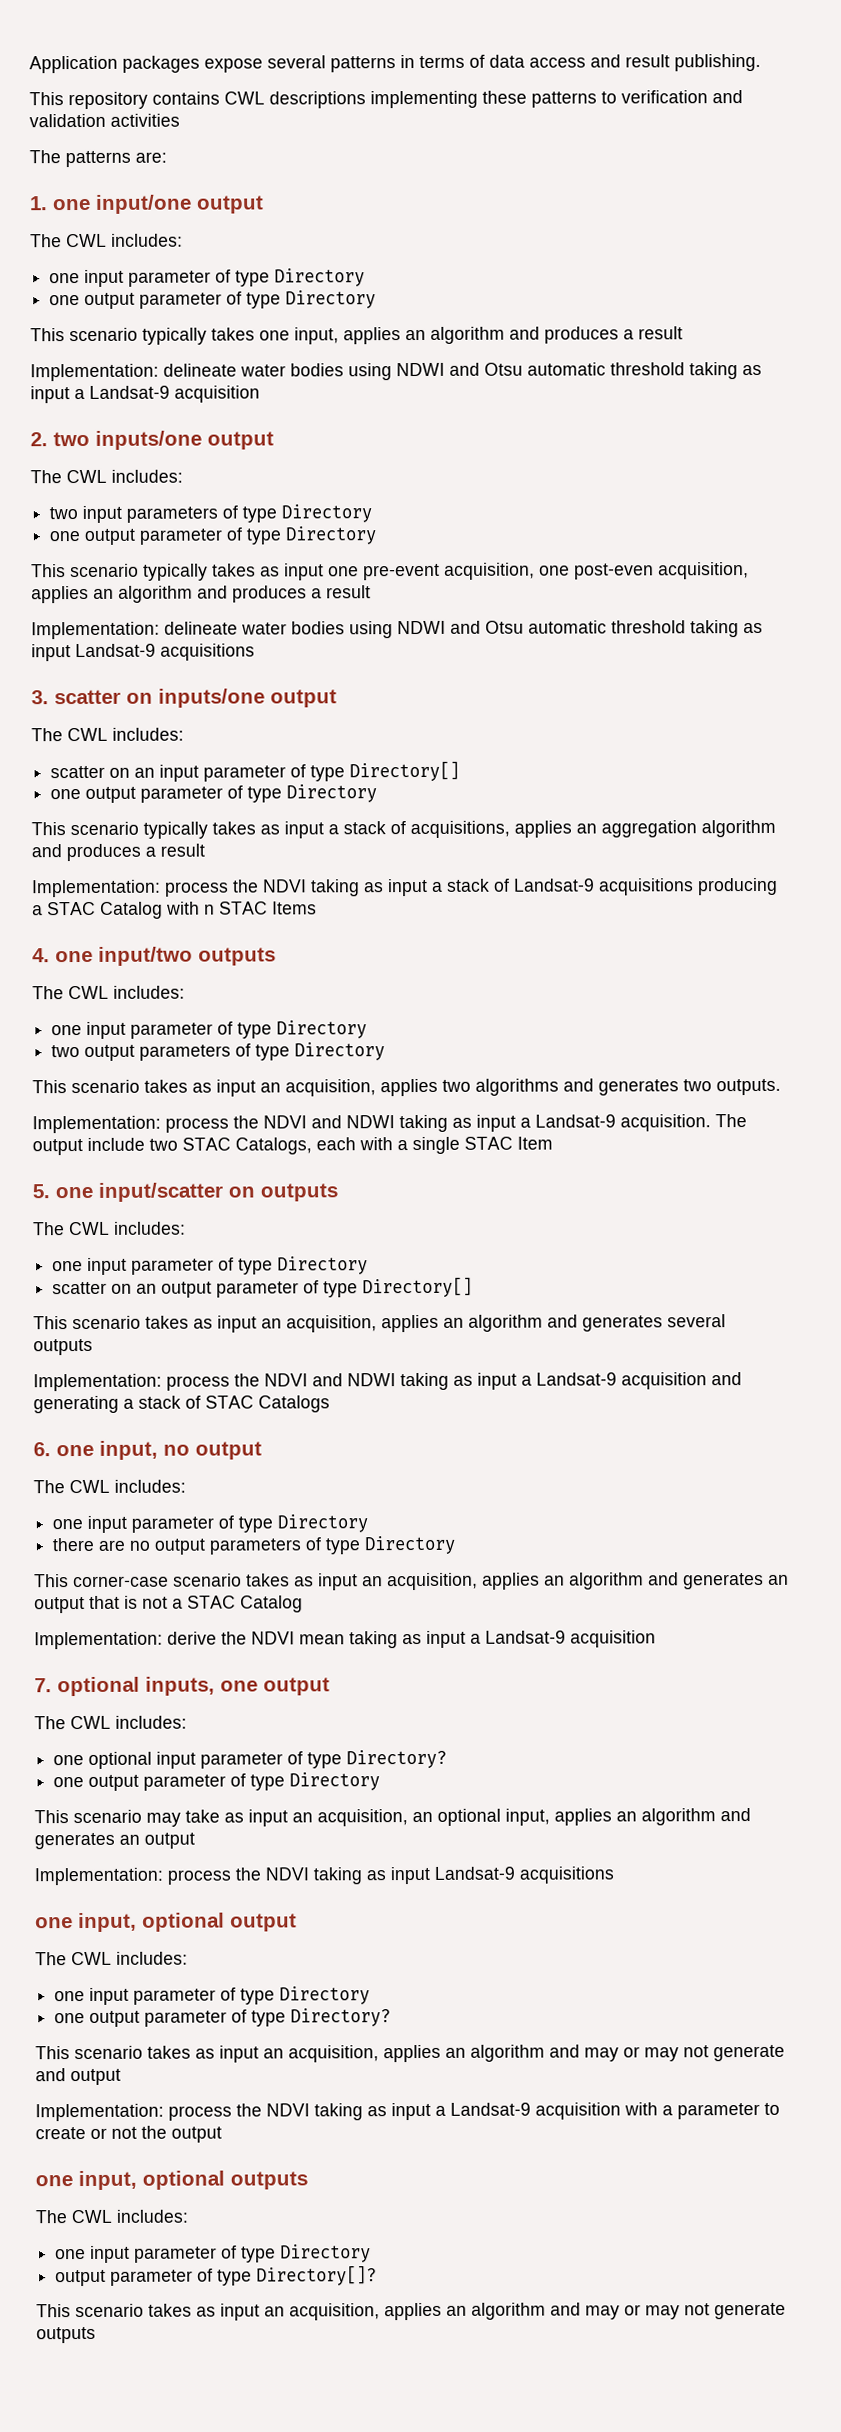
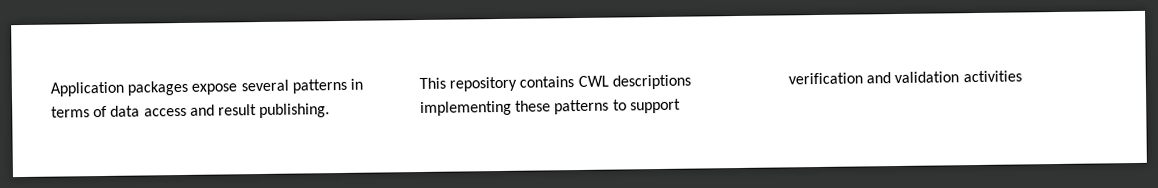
(617, 97) none -> [629,98,681,114] support
[29,150,167,168] [29,194,264,214] [30,233,183,248] [49,268,366,287] [49,290,377,309] [30,326,683,345] [30,362,762,382] [30,385,260,404] [30,430,274,450] [30,469,183,484] [49,504,373,523] [49,526,378,545] [31,562,749,581] [31,585,371,604] [31,620,763,640] [31,643,255,662] [31,688,337,708] [31,727,184,742] [50,760,461,782] [50,784,378,803] [31,819,776,839] [31,843,205,862] [32,877,778,898] [32,901,317,919] [32,946,276,966] [32,985,185,1000] [51,1020,368,1039] [51,1042,386,1061] [32,1078,781,1097] [32,1114,747,1134] [32,1136,553,1156] [32,1182,338,1202] [33,1221,186,1236] [52,1256,369,1275] [52,1276,474,1298] [33,1314,726,1333] [33,1338,93,1356] [33,1372,742,1392] [33,1395,330,1414] [33,1440,262,1460] [33,1479,186,1494] [52,1514,369,1533] [52,1535,457,1555] [34,1572,789,1591] [34,1595,303,1614] [34,1630,656,1650] [34,1676,330,1697] [34,1715,187,1730] [53,1749,448,1769] [53,1772,381,1791] [34,1808,751,1827] [34,1832,195,1850] [34,1866,614,1886] [35,1912,297,1933] [35,1951,188,1966] [54,1986,371,2005] [54,2008,392,2027] [35,2044,785,2063] [35,2068,121,2086] [35,2102,780,2122] [35,2125,222,2143] [35,2170,308,2191] [35,2209,188,2224] [55,2244,372,2263] [55,2265,378,2287] [36,2302,786,2321] [36,2326,96,2344] // The patterns are: // 1. one input/one output // The CWL includes: // one input parameter of type Directory // one output parameter of type Directory // This scenario typically takes one input, applies an algorithm and produces a result // Implementation: delineate water bodies using NDWI and Otsu automatic threshold taking as input a Landsat-9 acquisition // 2. two inputs/one output // The CWL includes: // two input parameters of type Directory // one output parameter of type Directory // This scenario typically takes as input one pre-event acquisition, one post-even acquisition, applies an algorithm and produces a result // Implementation: delineate water bodies using NDWI and Otsu automatic threshold taking as input Landsat-9 acquisitions // 3. scatter on inputs/one output // The CWL includes: // scatter on an input parameter of type Directory[] // one output parameter of type Directory // This scenario typically takes as input a stack of acquisitions, applies an aggregation algorithm and produces a result // Implementation: process the NDVI taking as input a stack of Landsat-9 acquisitions producing a STAC Catalog with n STAC Items // 4. one input/two outputs // The CWL includes: // one input parameter of type Directory // two output parameters of type Directory // This scenario takes as input an acquisition, applies two algorithms and generates two outputs. // Implementation: process the NDVI and NDWI taking as input a Landsat-9 acquisition. The output include two STAC Catalogs, each with a single STAC Item // 5. one input/scatter on outputs // The CWL includes: // one input parameter of type Directory // scatter on an output parameter of type Directory[] // This scenario takes as input an acquisition, applies an algorithm and generates several outputs // Implementation: process the NDVI and NDWI taking as input a Landsat-9 acquisition and generating a stack of STAC Catalogs // 6. one input, no output // The CWL includes: // one input parameter of type Directory // there are no output parameters of type Directory // This corner-case scenario takes as input an acquisition, applies an algorithm and generates an output that is not a STAC Catalog // Implementation: derive the NDVI mean taking as input a Landsat-9 acquisition // 7. optional inputs, one output // The CWL includes: // one optional input parameter of type Directory? // one output parameter of type Directory // This scenario may take as input an acquisition, an optional input, applies an algorithm and generates an output // Implementation: process the NDVI taking as input Landsat-9 acquisitions // one input, optional output // The CWL includes: // one input parameter of type Directory // one output parameter of type Directory? // This scenario takes as input an acquisition, applies an algorithm and may or may not generate and output // Implementation: process the NDVI taking as input a Landsat-9 acquisition with a parameter to create or not the output // one input, optional outputs // The CWL includes: // one input parameter of type Directory // output parameter of type Directory[]? // This scenario takes as input an acquisition, applies an algorithm and may or may not generate outputs -> (1022, 76) none

